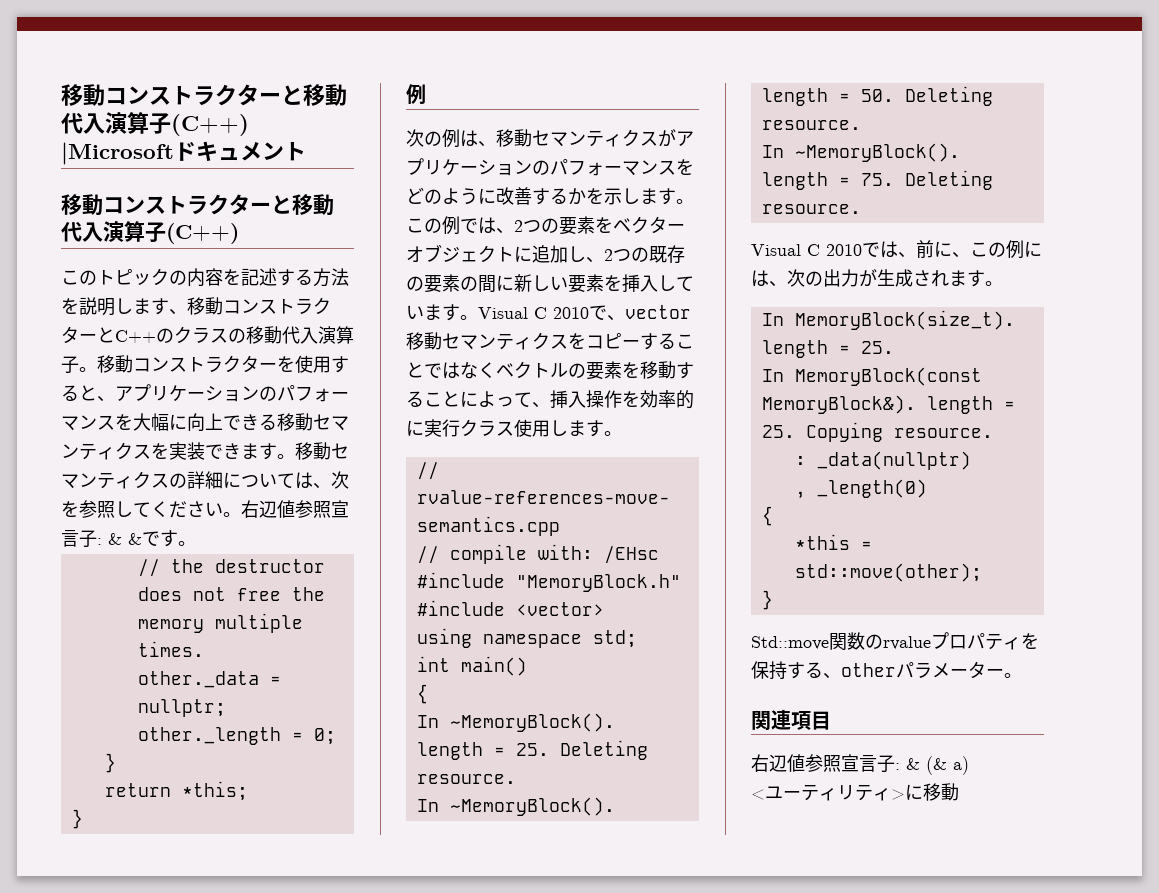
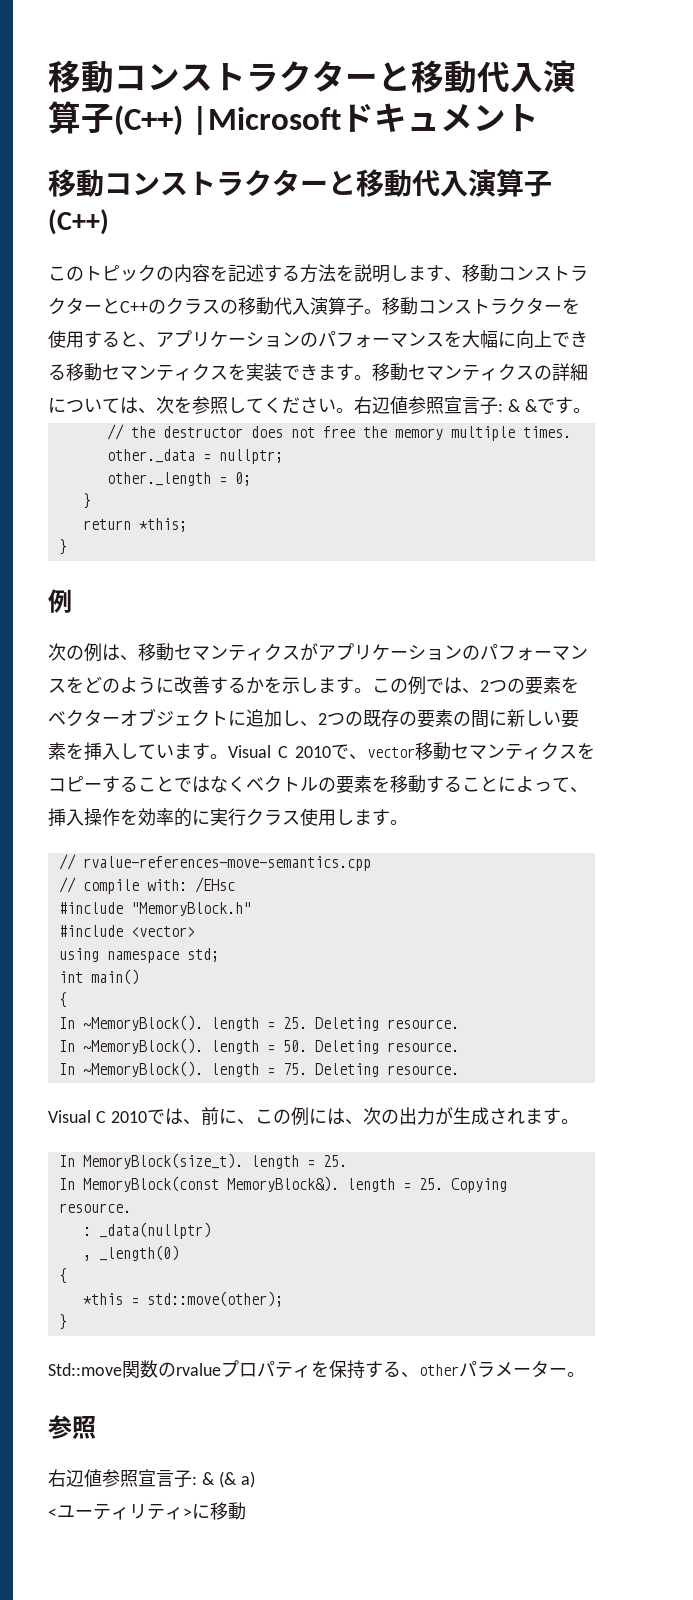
[751,709,831,730] 関連項目 -> [48,1415,96,1439] 参照

